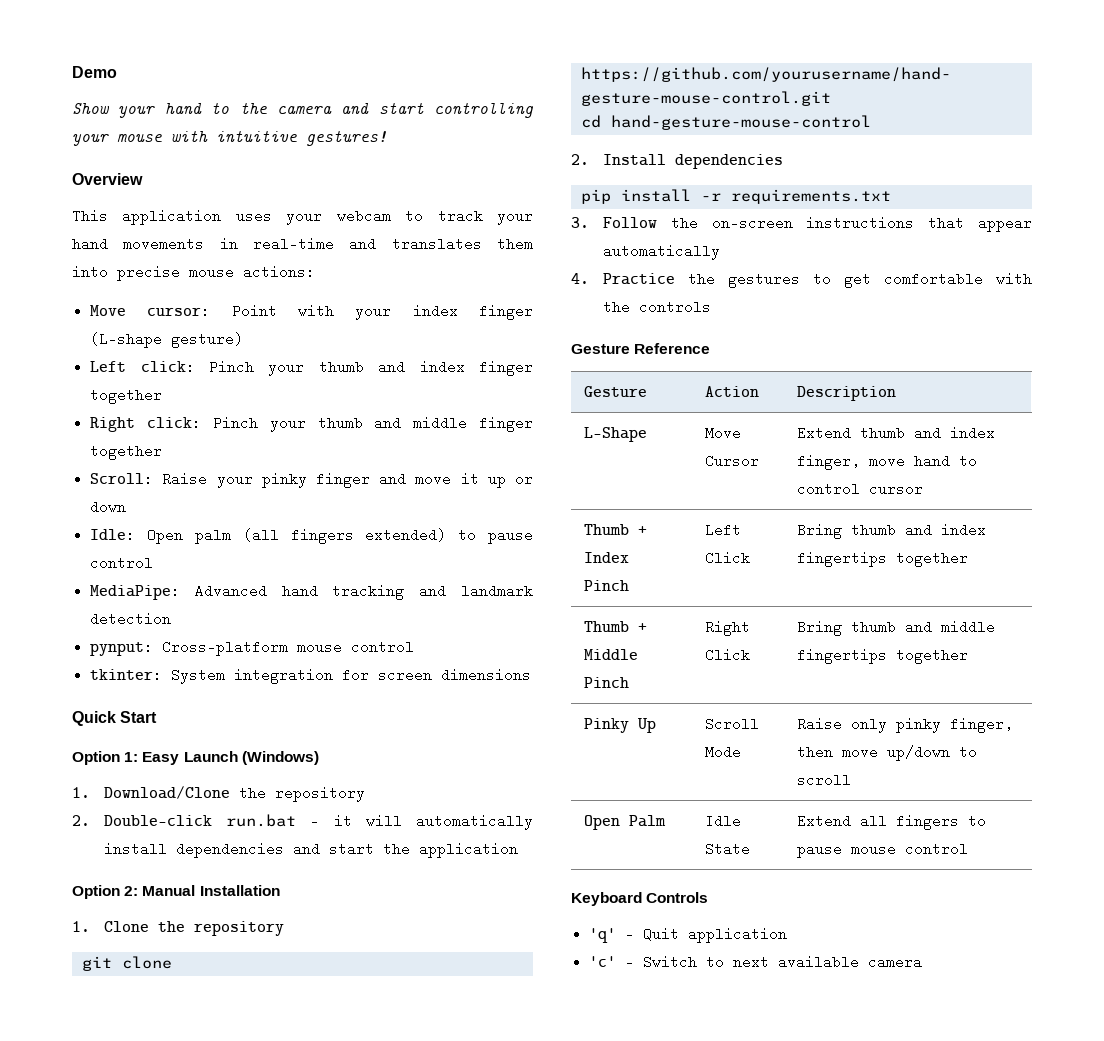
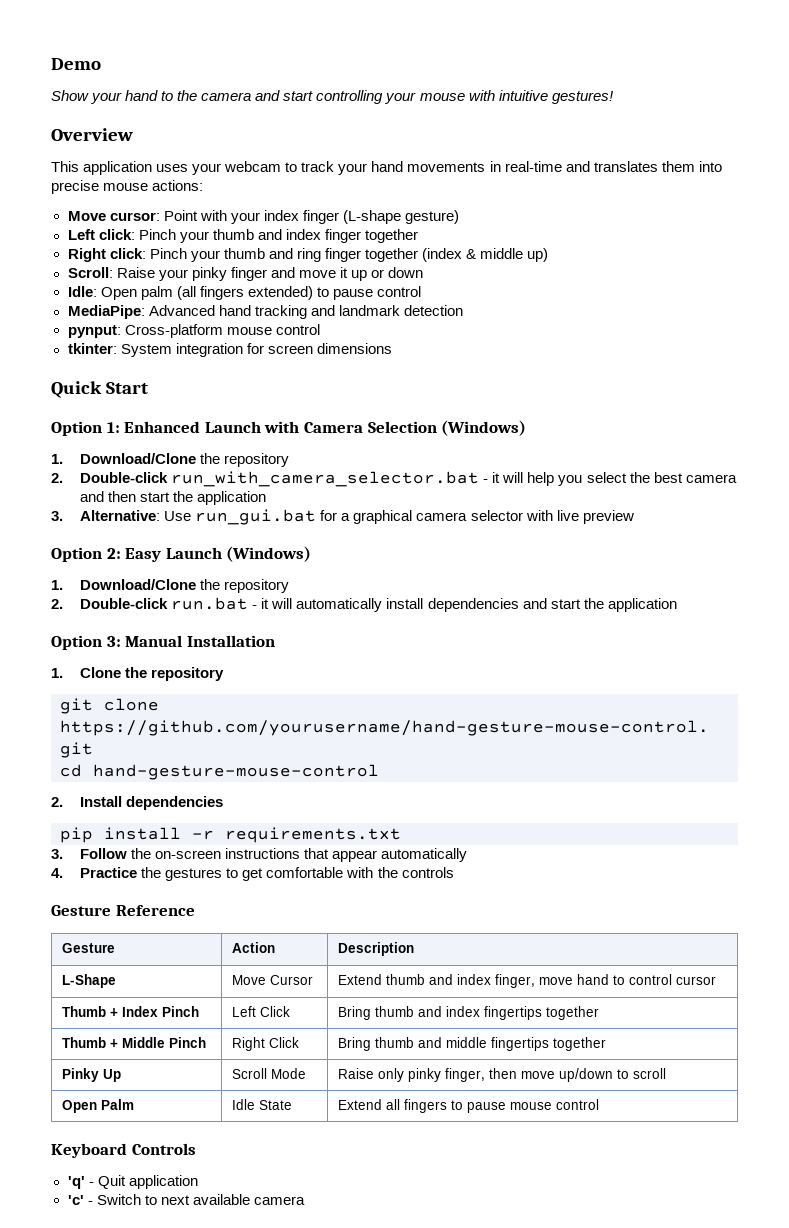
[413,416,533,432] [90,444,163,460] middle finger together -> [296,248,549,262] ring finger together (index & middle up)
(139, 757) none -> [124,420,527,436] [51,453,290,467] [51,471,737,487] [80,491,267,505] [51,509,634,525] [51,547,121,562] Enhanced Launch with Camera Selection (Windows) // 1. Download/Clone the repository // 2. Double-click run_with_camera_selector.bat - it will help you select the best camera and then start the application // 3. Alternative: Use run_gui.bat for a graphical camera selector with live preview // Option 2:
[124,886,139,896] 2: -> [106,636,121,647] 3:

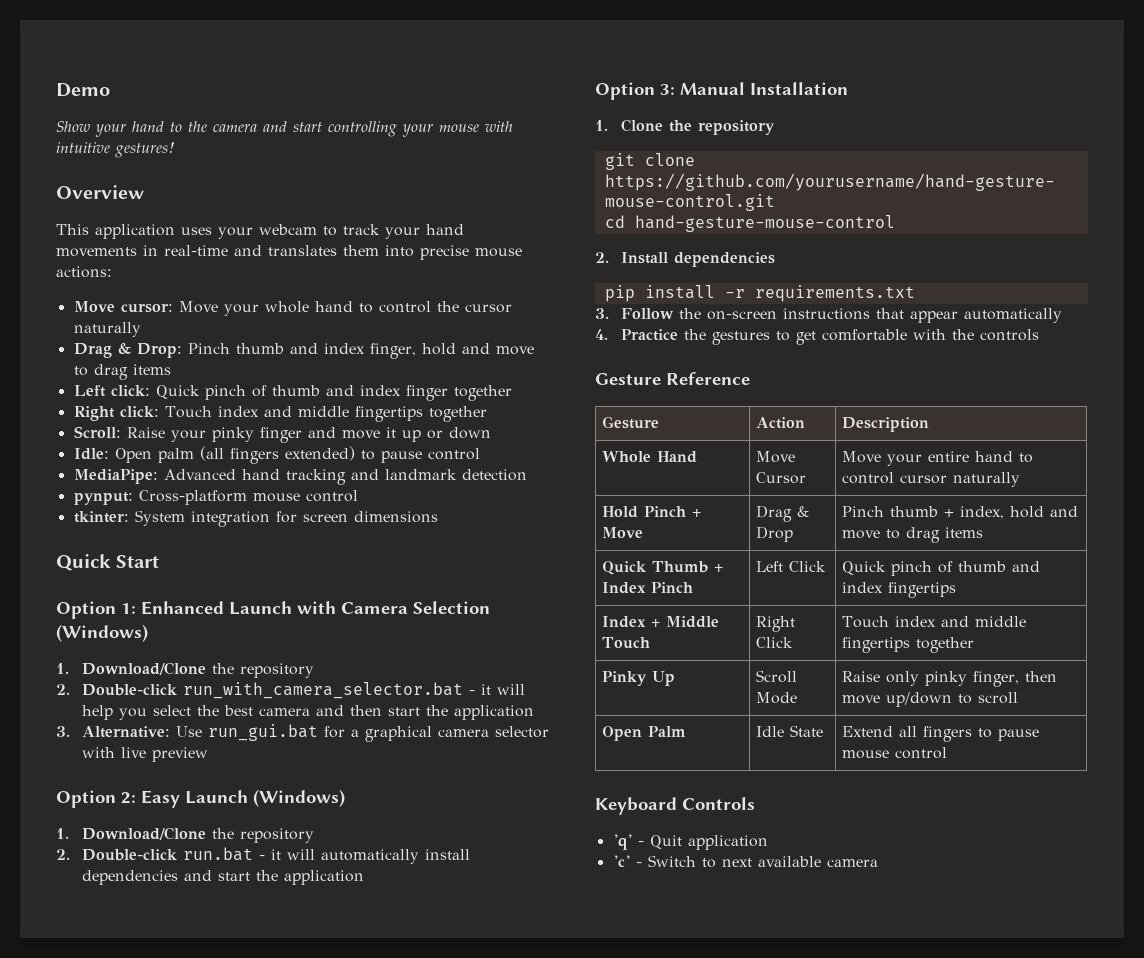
[163,210,459,224] Point with your index finger (L-shape gesture) -> [178,301,512,316] [73,322,141,337] [73,343,534,359] [73,364,171,380] Move your whole hand to control the cursor naturally // Drag & Drop: Pinch thumb and index finger, hold and move to drag items
[138,229,209,243] Pinch your -> [155,385,267,400] Quick pinch of
[149,248,549,262] Pinch your thumb and ring finger together (index & middle up) -> [164,406,487,422] Touch index and middle fingertips together
[62,974,117,988] L-Shape -> [601,451,697,463] Whole Hand
[338,974,717,988] Extend thumb and index finger, move hand to control cursor // -> [841,451,1033,466] [841,472,1020,487] [601,506,701,518] [601,527,643,538] [755,505,809,522] [755,526,793,542] [841,506,1078,519] [841,527,983,543] [601,561,646,575] Move your entire hand to control cursor naturally // Hold Pinch + Move | Drag & Drop | Pinch thumb + index, hold and move to drag items // Quick
[338,1006,372,1020] Bring -> [841,561,953,576] Quick pinch of
[546,1006,600,1020] [62,1037,107,1048] together // Thumb -> [601,616,646,628] // Index
[169,1037,207,1048] Pinch -> [601,637,650,649] Touch
[338,1037,415,1051] Bring thumb -> [841,616,936,628] Touch index

